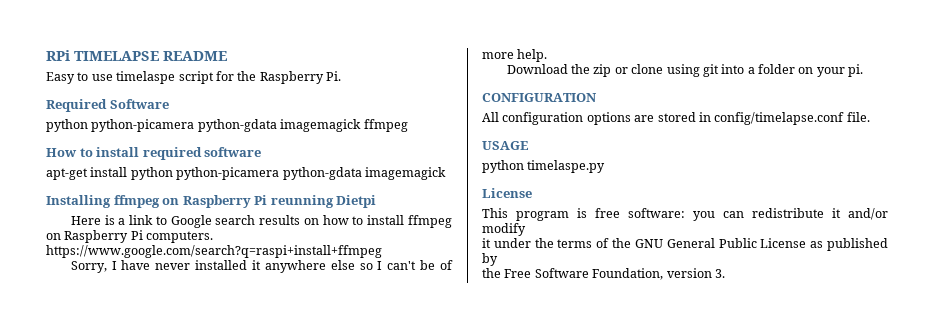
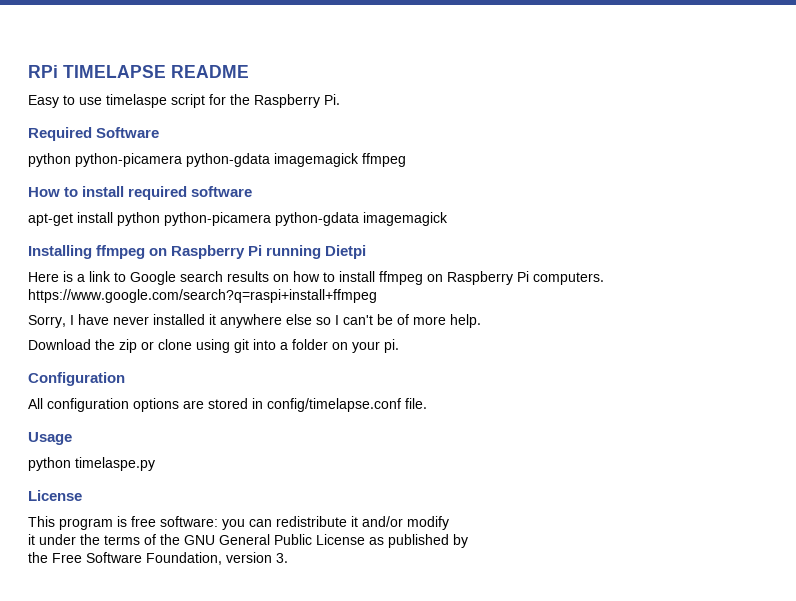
[270,195,334,208] reunning -> [266,245,322,259] running
[482,93,597,102] CONFIGURATION -> [28,372,125,386] Configuration
[482,141,529,150] USAGE -> [28,432,72,445] Usage

